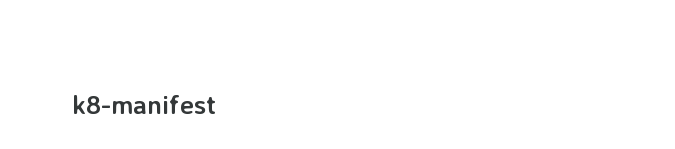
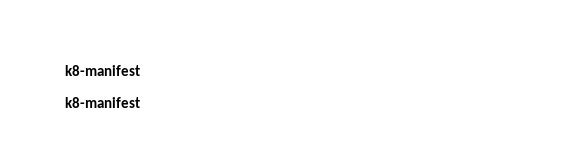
[72,95,216,114] k8-manifest -> [65,65,140,76] [65,97,140,108] k8-manifest // k8-manifest

